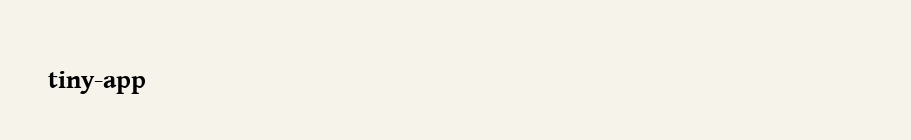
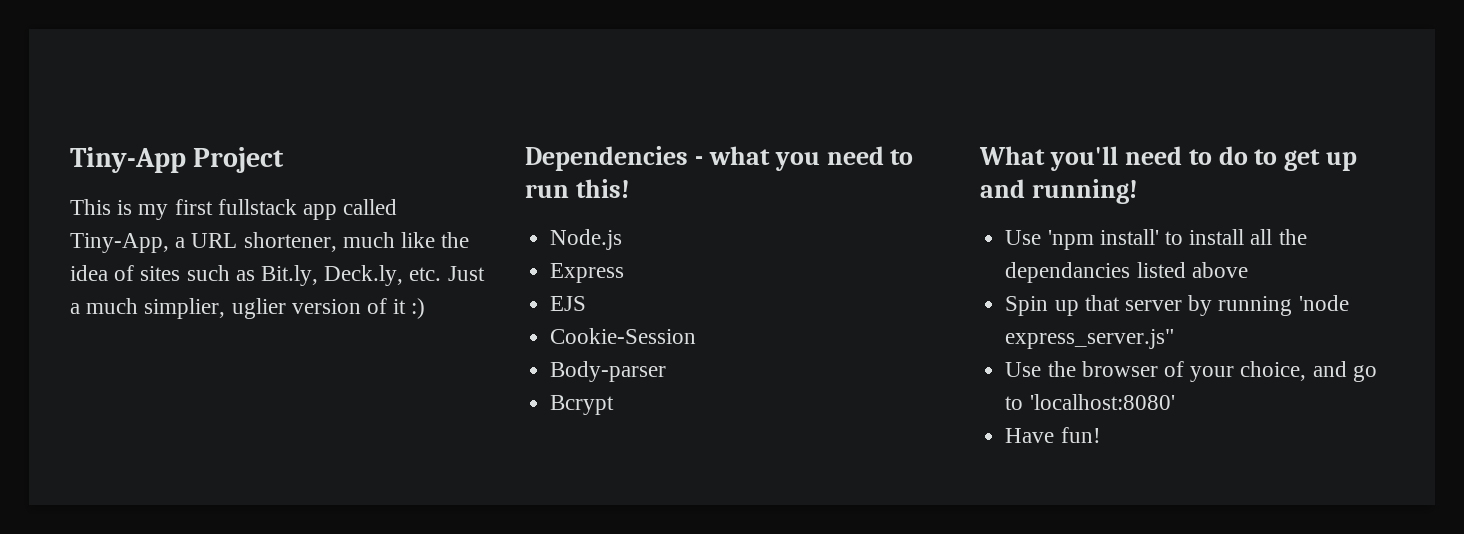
[48,71,146,94] tiny-app -> [70,147,285,173] [70,199,398,220] [70,232,470,253] [70,265,485,286] [70,298,426,319] [525,146,914,171] [525,179,630,198] [550,229,623,250] [550,263,625,283] [550,296,587,311] [550,328,697,344] [550,361,667,382] [550,395,615,415] [979,146,1358,171] [980,179,1138,204] [1005,229,1307,250] [1005,262,1248,283] [1005,295,1349,316] [1005,329,1175,349] [1005,361,1377,382] [1005,394,1175,410] [1005,427,1101,443] Tiny-App Project // This is my first fullstack app called Tiny-App, a URL shortener, much like the idea of sites such as Bit.ly, Deck.ly, etc. Just a much simplier, uglier version of it :) // Dependencies - what you need to run this! // Node.js // Express // EJS // Cookie-Session // Body-parser // Bcrypt // What you'll need to do to get up and running! // Use 'npm install' to install all the dependancies listed above // Spin up that server by running 'node express_server.js" // Use the browser of your choice, and go to 'localhost:8080' // Have fun!

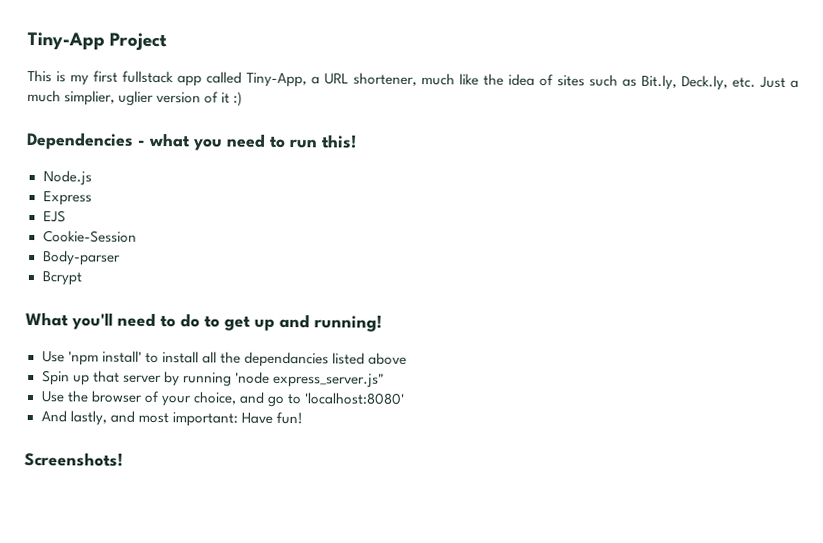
(1175, 402) none -> [40,410,238,427] And lastly, and most important:
(1101, 435) none -> [24,451,123,467] // Screenshots!

